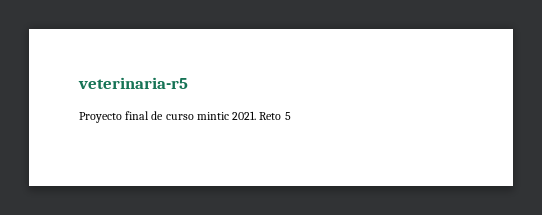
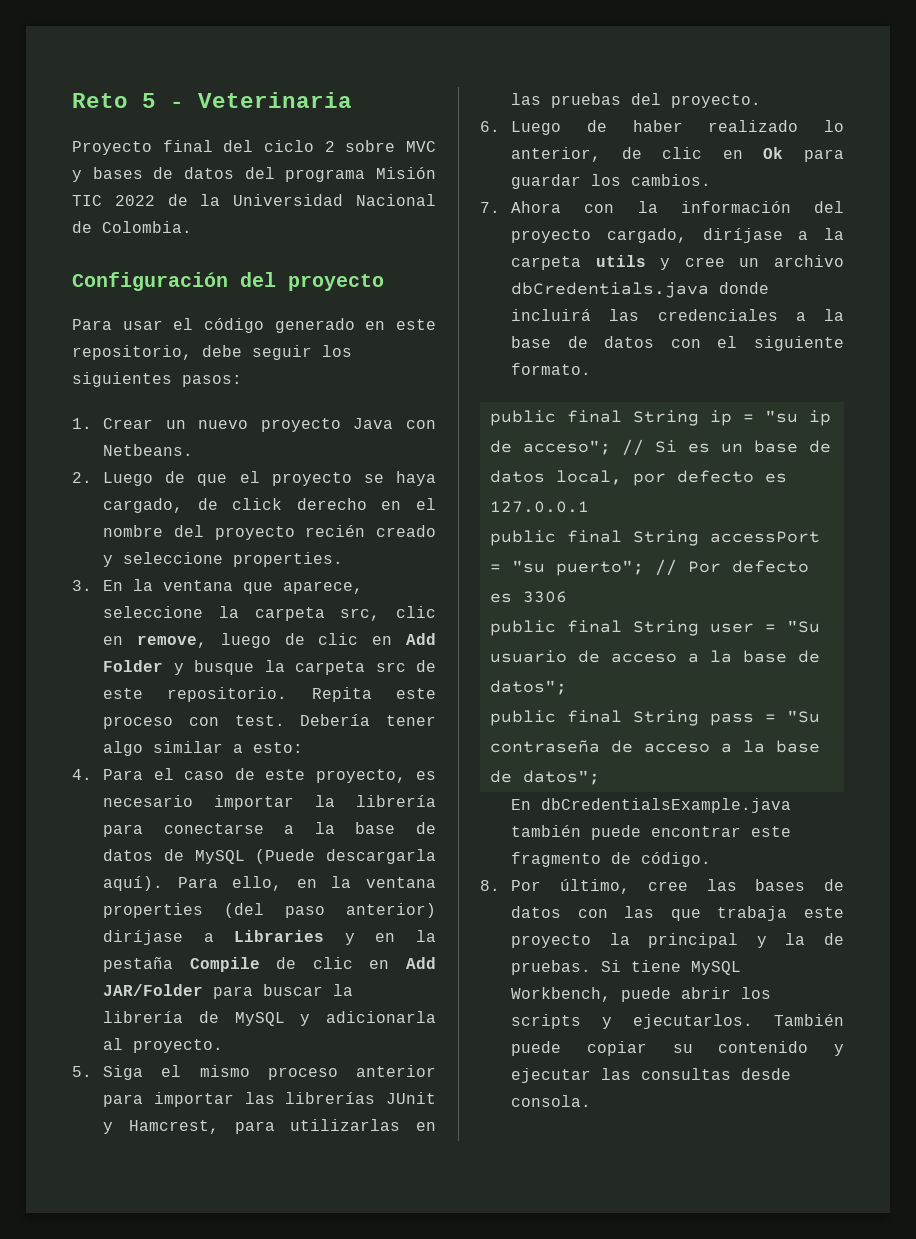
[78,77,188,89] [79,111,291,123] veterinaria-r5 // Proyecto final de curso mintic 2021. Reto 5 -> [72,92,352,108] [72,140,436,155] [72,167,436,182] [72,194,437,206] [72,221,192,233] [72,272,384,291] [72,318,436,333] [72,345,352,360] [72,372,242,387] [72,418,436,432] [103,444,194,456] [72,471,437,486] [103,498,436,513] [103,525,436,540] [103,552,344,567] [72,579,364,594] [103,606,436,621] [103,633,436,648] [103,660,436,675] [103,687,437,702] [103,714,436,729] [103,741,304,756] [72,768,437,783] [103,795,436,810] [103,822,436,837] [103,849,436,864] [103,876,436,891] [103,903,436,918] [103,930,436,945] [103,957,436,972] [103,984,354,999] [103,1011,436,1026] [103,1038,224,1053] [72,1065,436,1080] [103,1092,436,1107] [103,1119,436,1134] [511,93,762,108] [480,120,844,135] [511,147,844,162] [511,174,712,189] [480,201,844,213] [511,228,845,243] [511,255,844,270] [511,282,770,298] [511,309,845,321] [511,336,844,351] [511,363,592,375] [489,410,831,426] [489,439,831,456] [489,470,787,486] [489,501,589,513] [489,530,820,546] [489,559,809,576] [489,591,567,603] [489,620,820,636] [489,650,820,663] [489,680,567,695] [489,710,820,726] [489,740,820,753] [489,770,600,785] [511,798,792,813] [511,825,792,840] [511,852,712,867] [480,879,844,894] [511,906,844,921] [511,933,844,948] [511,960,742,975] [511,987,772,1002] [511,1014,844,1029] [511,1041,844,1056] [511,1068,792,1083] [511,1095,592,1107] Reto 5 - Veterinaria // Proyecto final del ciclo 2 sobre MVC y bases de datos del programa Misión TIC 2022 de la Universidad Nacional de Colombia. // Configuración del proyecto // Para usar el código generado en este repositorio, debe seguir los siguientes pasos: // 1. Crear un nuevo proyecto Java con Netbeans. // 2. Luego de que el proyecto se haya cargado, de click derecho en el nombre del proyecto recién creado y seleccione properties. // 3. En la ventana que aparece, seleccione la carpeta src, clic en remove, luego de clic en Add Folder y busque la carpeta src de este repositorio. Repita este proceso con test. Debería tener algo similar a esto: // 4. Para el caso de este proyecto, es necesario importar la librería para conectarse a la base de datos de MySQL (Puede descargarla aquí). Para ello, en la ventana properties (del paso anterior) diríjase a Libraries y en la pestaña Compile de clic en Add JAR/Folder para buscar la librería de MySQL y adicionarla al proyecto. // 5. Siga el mismo proceso anterior para importar las librerías JUnit y Hamcrest, para utilizarlas en las pruebas del proyecto. // 6. Luego de haber realizado lo anterior, de clic en Ok para guardar los cambios. // 7. Ahora con la información del proyecto cargado, diríjase a la carpeta utils y cree un archivo dbCredentials.java donde incluirá las credenciales a la base de datos con el siguiente formato. // public final String ip = "su ip de acceso"; // Si es un base de datos local, por defecto es 127.0.0.1 // public final String accessPort = "su puerto"; // Por defecto es 3306 // public final String user = "Su usuario de acceso a la base de datos"; // public final String pass = "Su contraseña de acceso a la base de datos"; // En dbCredentialsExample.java también puede encontrar este fragmento de código. // 8. Por último, cree las bases de datos con las que trabaja este proyecto la principal y la de pruebas. Si tiene MySQL Workbench, puede abrir los scripts y ejecutarlos. También puede copiar su contenido y ejecutar las consultas desde consola.

